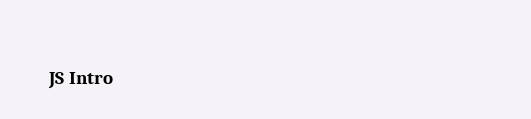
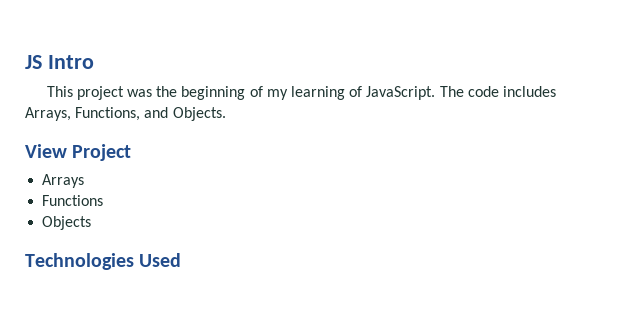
(114, 78) none -> [46,86,556,100] [25,107,226,121] [25,144,132,161] [42,174,85,188] [42,195,104,206] [42,216,92,230] [25,253,182,270] // This project was the beginning of my learning of JavaScript. The code includes Arrays, Functions, and Objects. // View Project // Arrays // Functions // Objects // Technologies Used

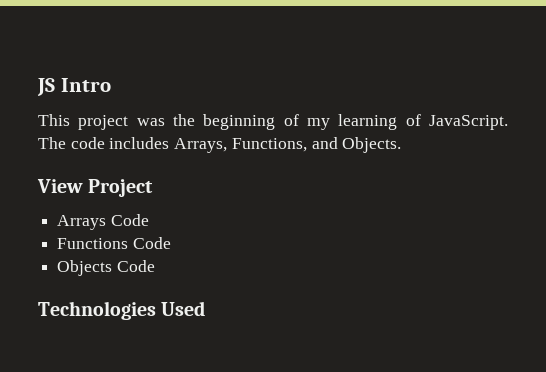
(85, 181) none -> [110,214,149,226] Code
(104, 200) none -> [132,237,171,249] Code
(92, 223) none -> [116,260,155,272] Code

